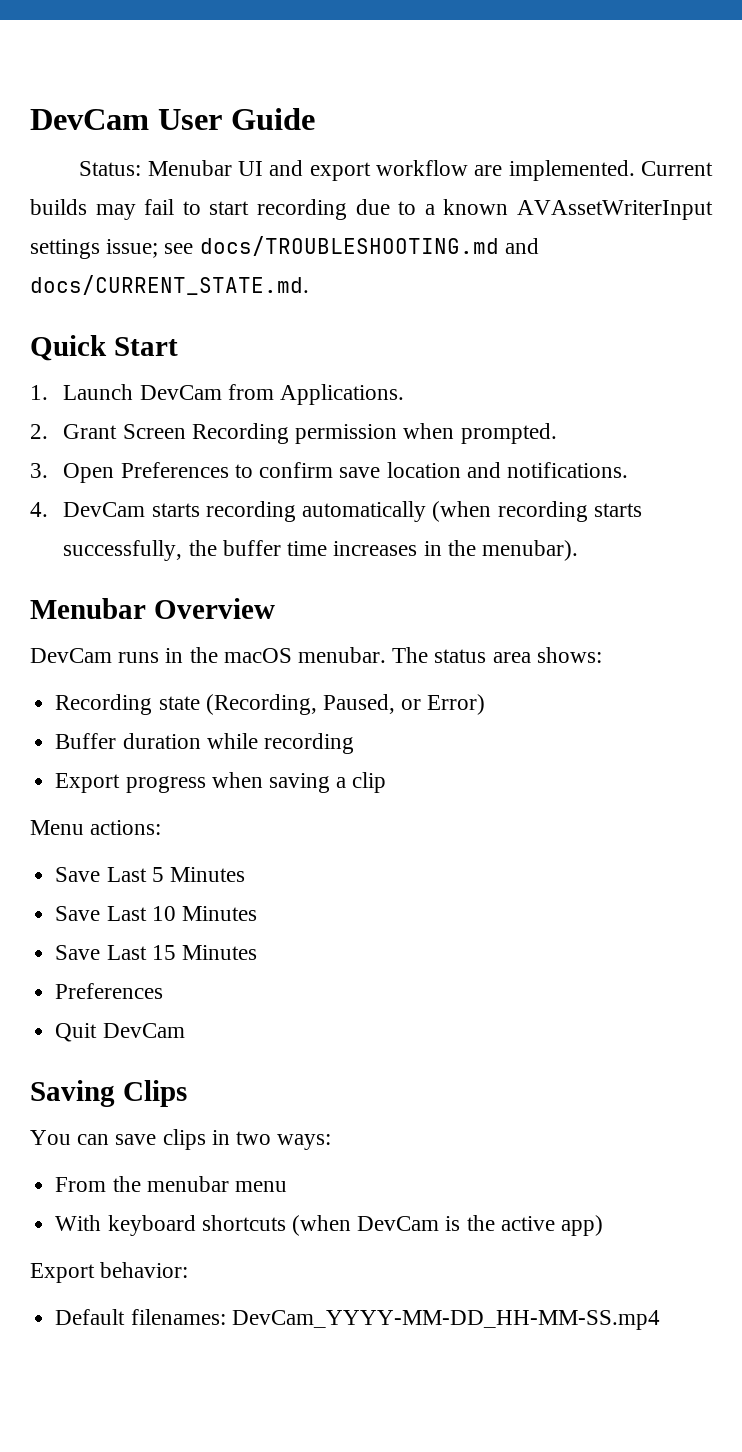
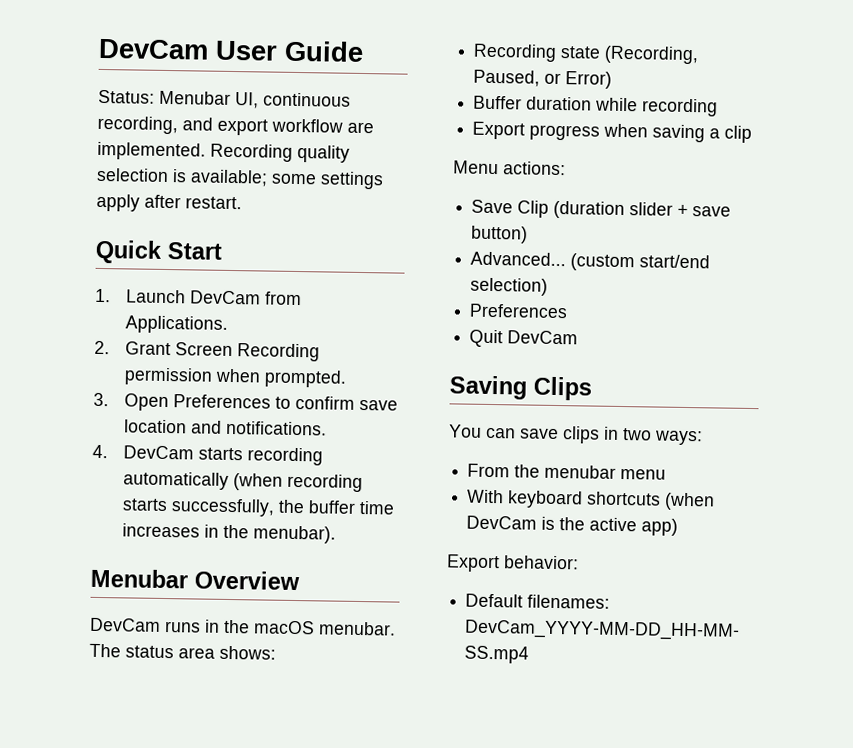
[237,161,263,176] UI -> [235,92,351,109] [97,115,178,135] UI, continuous recording,
[641,161,713,176] [30,199,714,220] [30,236,539,259] [30,275,309,295] Current builds may fail to start recording due to a known AVAssetWriterInput settings issue; see docs/TROUBLESHOOTING.md and docs/CURRENT_STATE.md. -> [210,143,350,163] [96,167,384,190] [96,193,242,212] Recording quality selection is available; some settings apply after restart.
[106,867,245,882] [55,906,257,921] [55,945,257,960] Last 5 Minutes // Save Last 10 Minutes // Save Last 15 Minutes -> [517,200,732,220] [471,225,529,244] [470,251,711,272] [470,277,549,296] Clip (duration slider + save button) // Advanced... (custom start/end selection)

